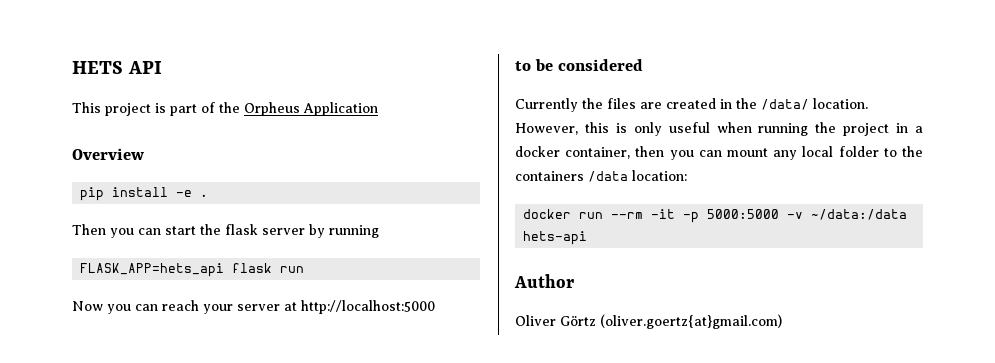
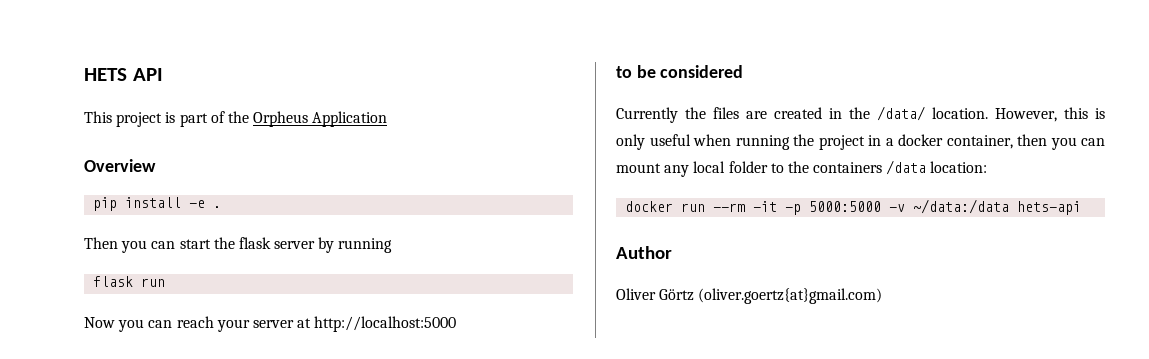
[80,263,225,277] FLASK_APP=hets_api -> (393, 245) none

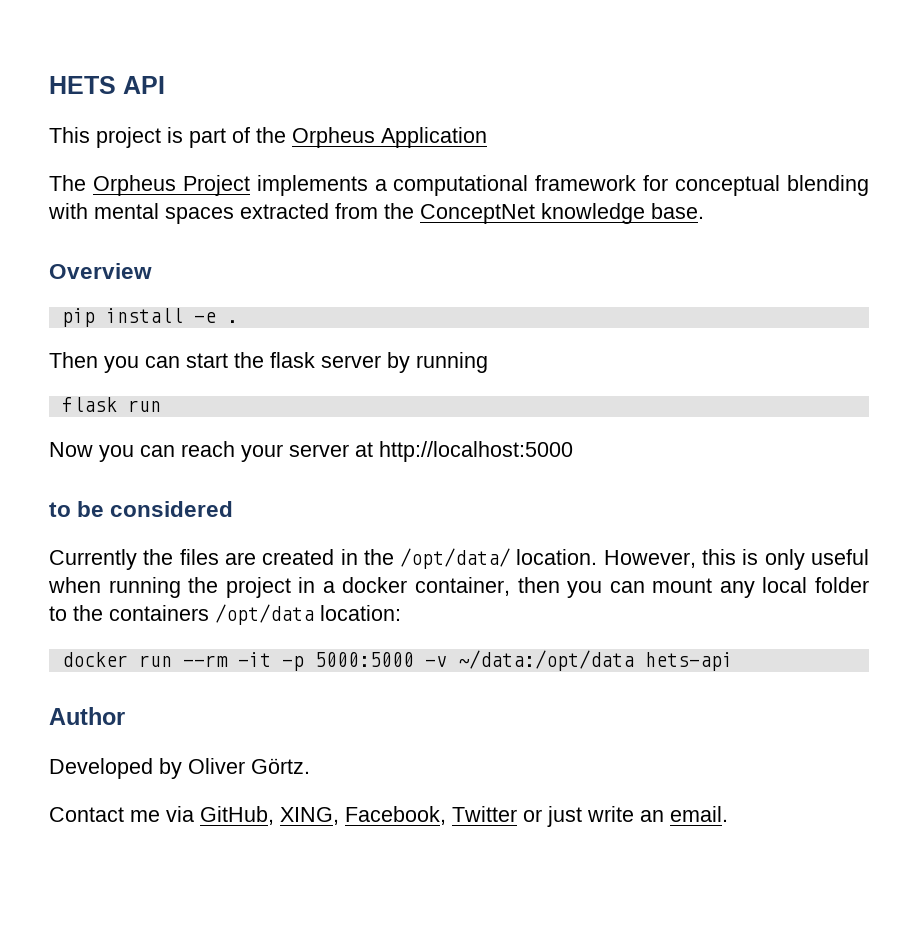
(388, 119) none -> [49,175,870,196] [48,203,704,224] // The Orpheus Project implements a computational framework for conceptual blending with mental spaces extracted from the ConceptNet knowledge base.
[877,106,925,121] /data/ -> [400,548,511,569] /opt/data/
[886,160,927,175] /data -> [215,604,314,625] /opt/data
[913,199,1010,214] ~/data:/data -> [457,650,634,671] ~/data:/opt/data
[616,288,883,304] Oliver Görtz (oliver.goertz{at}gmail.com) -> [49,758,310,779] [49,806,728,827] Developed by Oliver Görtz. // Contact me via GitHub, XING, Facebook, Twitter or just write an email.

